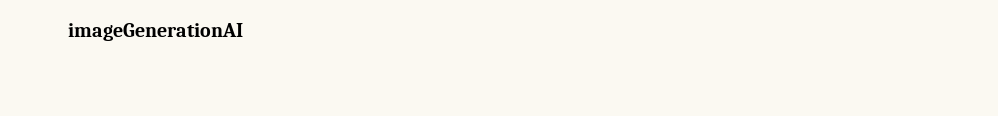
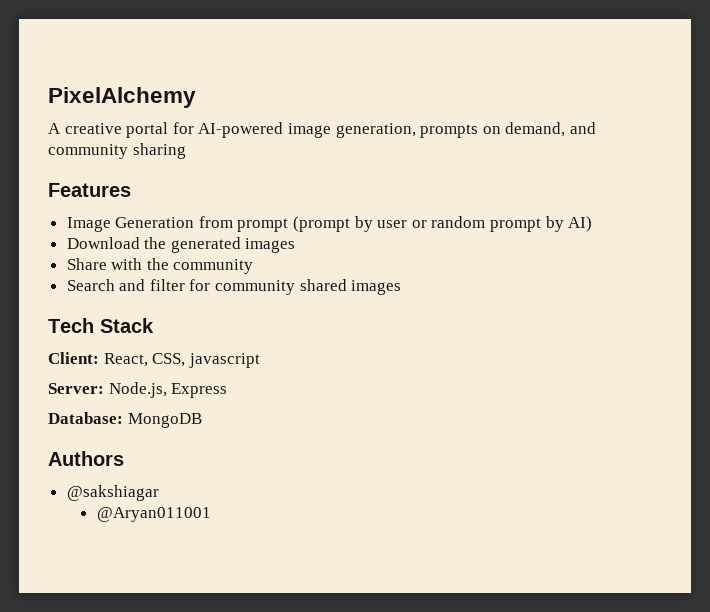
[68,23,243,41] imageGenerationAI -> [48,87,196,108] [48,122,596,138] [48,143,186,159] [48,183,131,197] [66,216,593,232] [66,237,296,253] [66,258,254,274] [66,279,402,295] [48,318,154,333] [48,352,260,368] [48,382,228,398] [48,412,202,428] [48,451,124,466] [66,485,159,501] [96,507,211,522] PixelAlchemy // A creative portal for AI-powered image generation, prompts on demand, and community sharing // Features // Image Generation from prompt (prompt by user or random prompt by AI) // Download the generated images // Share with the community // Search and filter for community shared images // Tech Stack // Client: React, CSS, javascript // Server: Node.js, Express // Database: MongoDB // Authors // @sakshiagar // @Aryan011001

